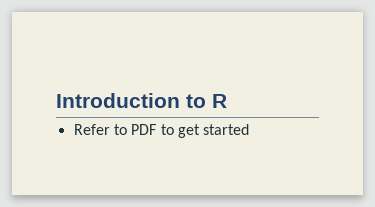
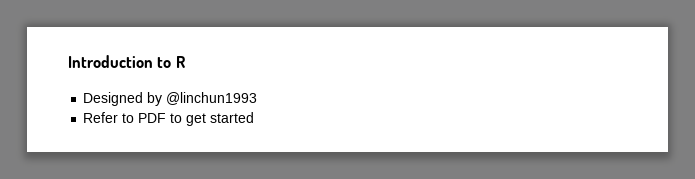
(227, 101) none -> [83,92,258,106] // Designed by @linchun1993

